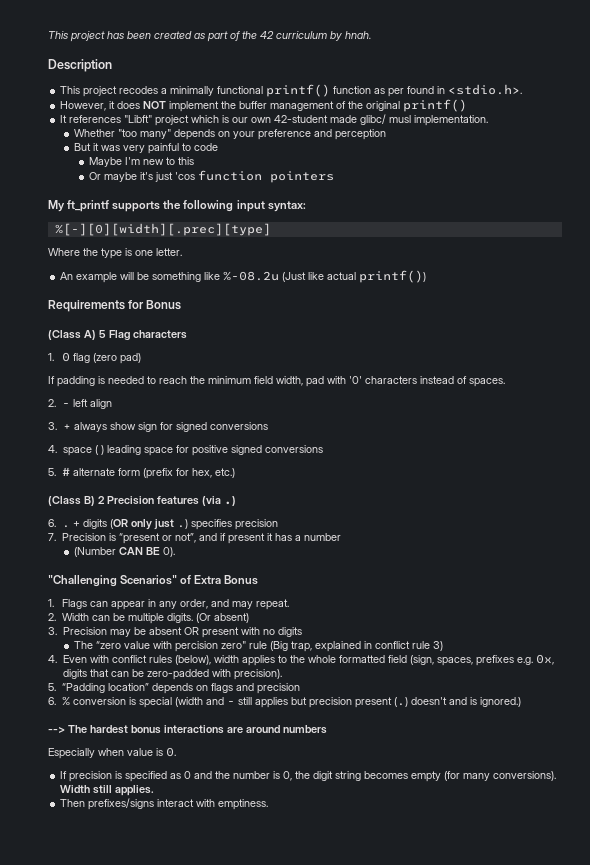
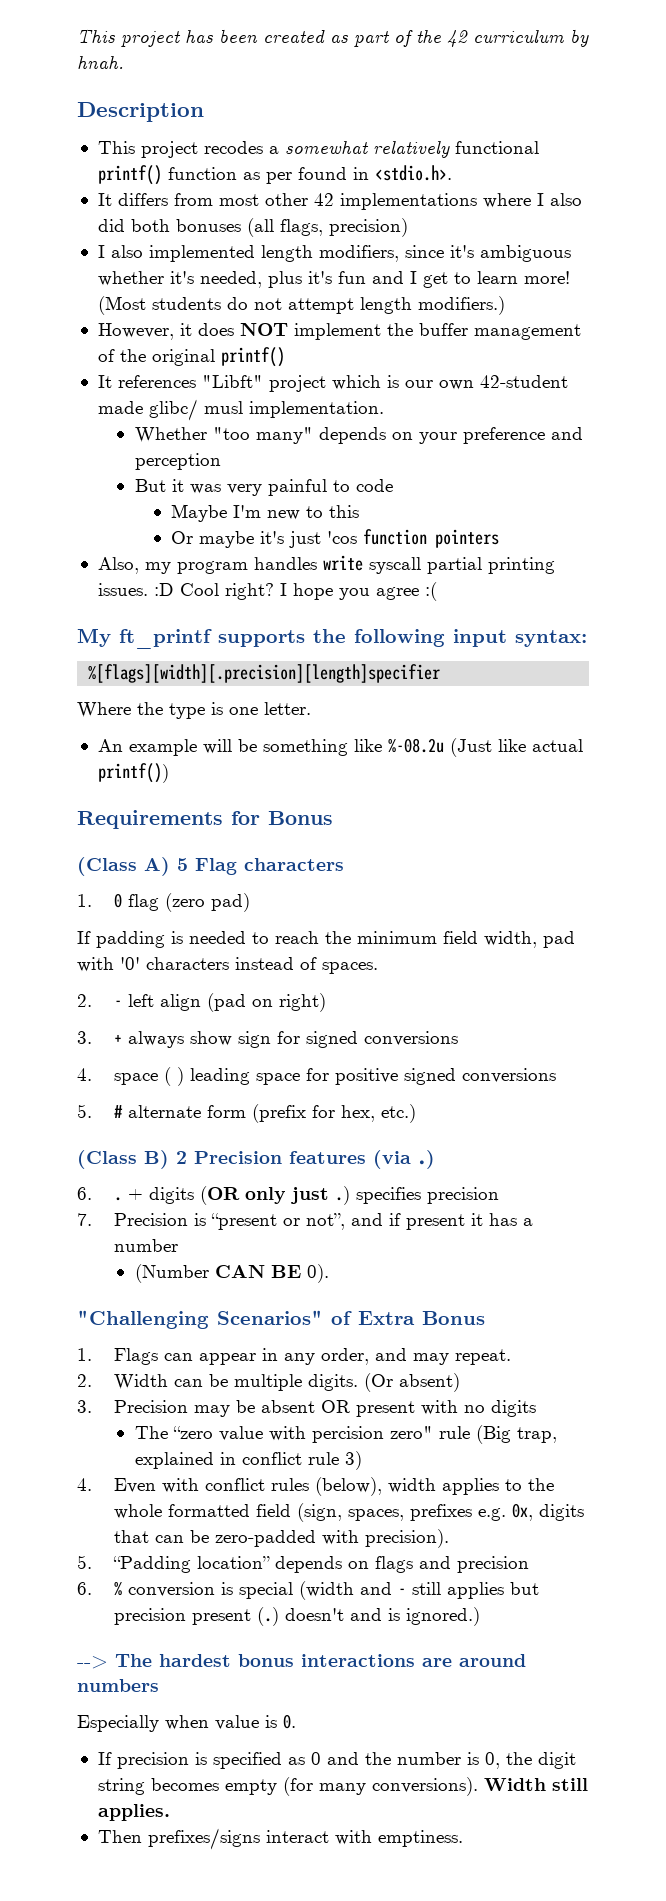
[170,86,215,96] minimally -> [284,141,450,158] somewhat relatively
(523, 89) none -> [97,193,582,210] [97,218,408,237] [97,245,571,262] [97,271,570,288] [97,296,505,315] // It differs from most other 42 implementations where I also did both bonuses (all flags, precision) // I also implemented length modifiers, since it's ambiguous whether it's needed, plus it's fun and I get to learn more! (Most students do not attempt length modifiers.)
(334, 177) none -> [97,555,555,574] [97,582,437,601] // Also, my program handles write syscall partial printing issues. :D Cool right? I hope you agree :(
[54,223,271,236] %[-][0][width][.prec][type] -> [88,664,441,683] %[flags][width][.precision][length]specifier
(113, 404) none -> [206,993,326,1012] (pad on right)

